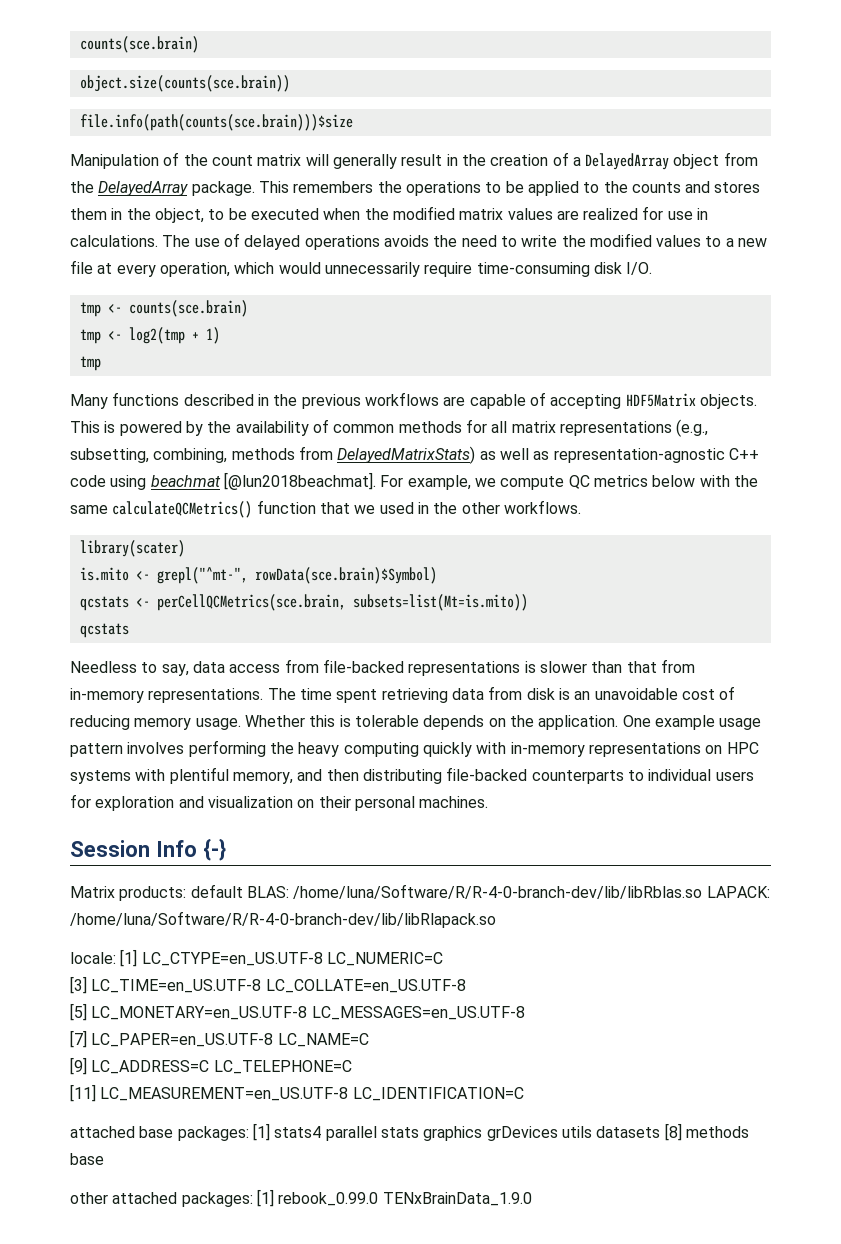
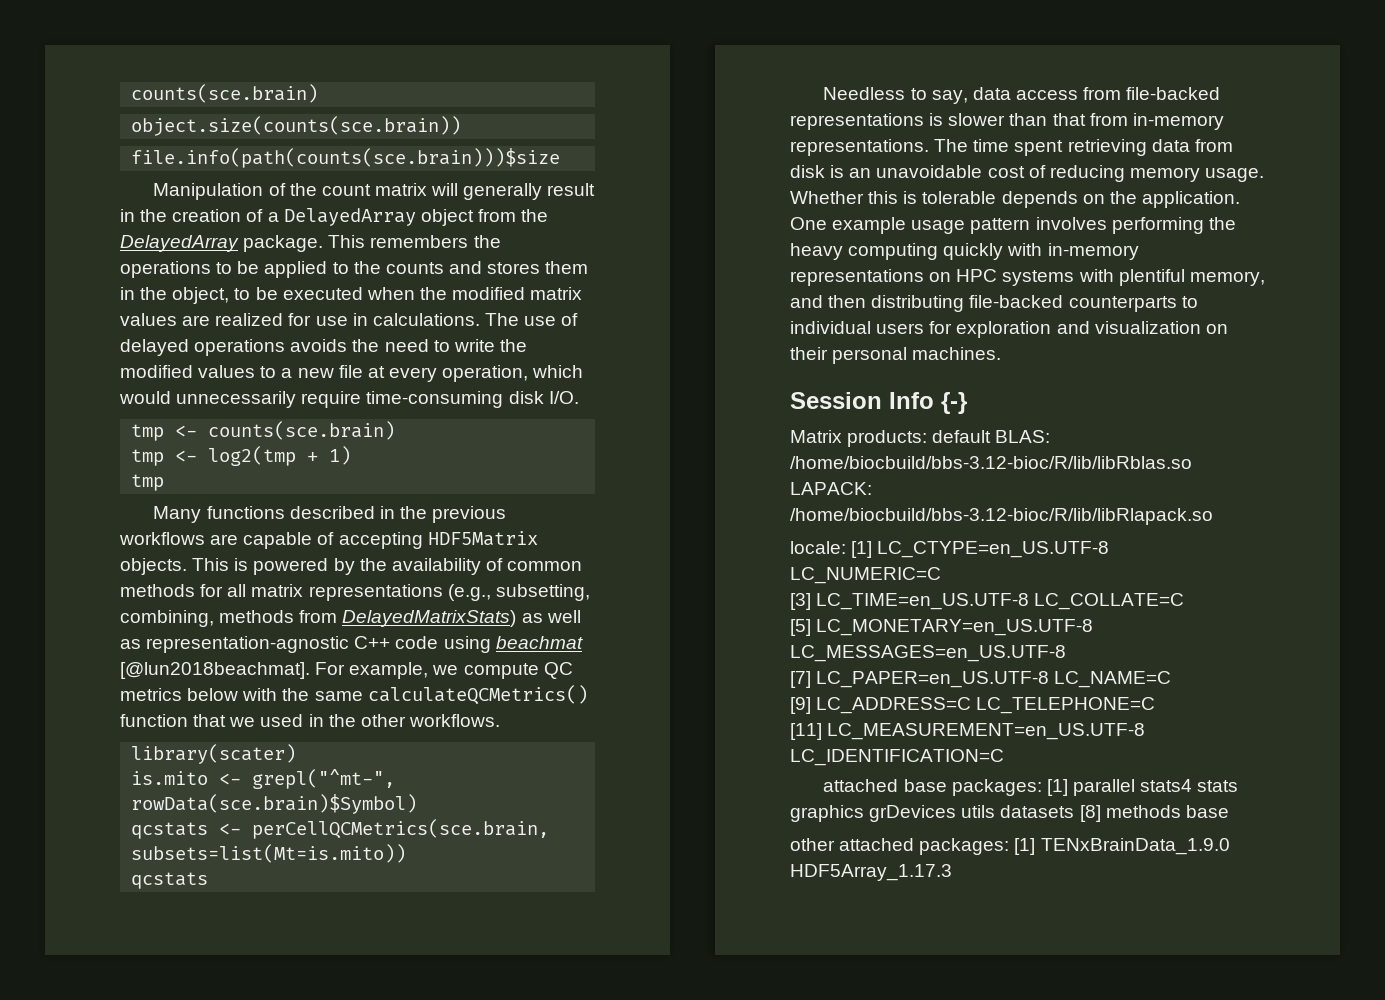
[293,884,770,899] [70,911,496,928] /home/luna/Software/R/R-4-0-branch-dev/lib/libRblas.so LAPACK: /home/luna/Software/R/R-4-0-branch-dev/lib/libRlapack.so -> [790,456,1192,469] [790,482,872,495] [790,508,1213,525] /home/biocbuild/bbs-3.12-bioc/R/lib/libRblas.so LAPACK: /home/biocbuild/bbs-3.12-bioc/R/lib/libRlapack.so
[265,979,466,993] LC_COLLATE=en_US.UTF-8 -> [1034,593,1185,610] LC_COLLATE=C
[274,1126,377,1141] stats4 parallel -> [1073,779,1193,796] parallel stats4
[278,1192,532,1206] rebook_0.99.0 TENxBrainData_1.9.0 -> [1040,838,1230,855] [790,864,952,881] TENxBrainData_1.9.0 HDF5Array_1.17.3

